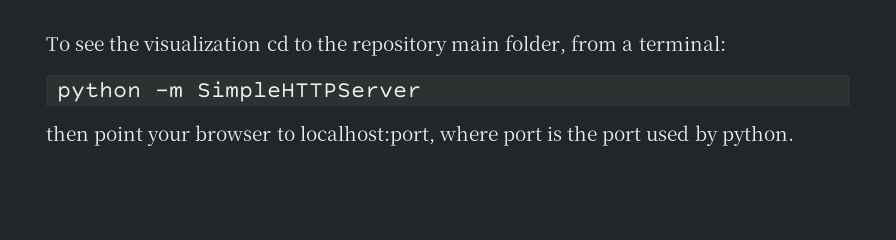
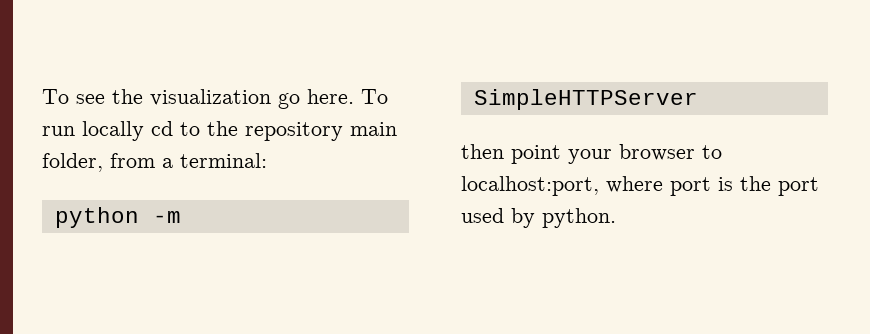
(262, 43) none -> [278,89,388,109] [42,121,144,141] go here. To run locally

